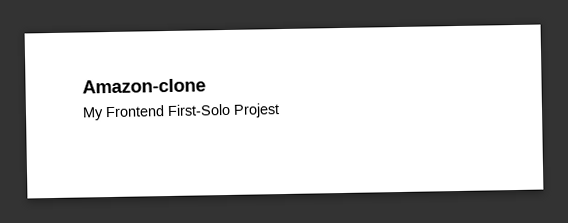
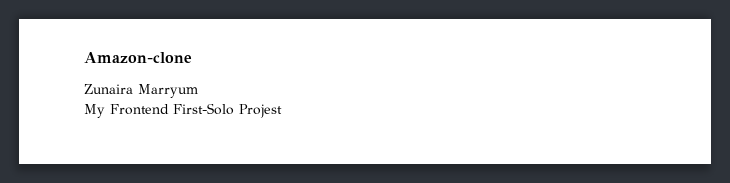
(206, 86) none -> [84,84,198,98] // Zunaira Marryum

